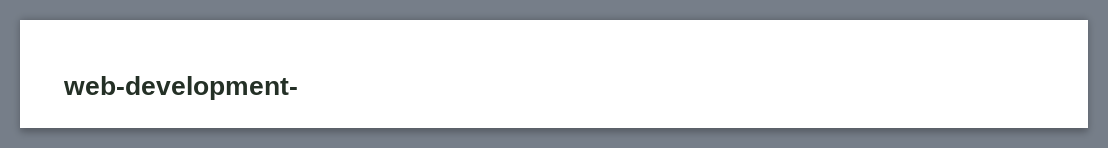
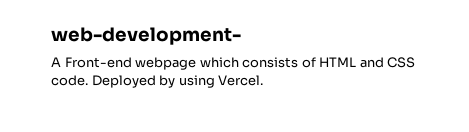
(298, 88) none -> [51,57,416,70] [51,75,264,88] // A Front-end webpage which consists of HTML and CSS code. Deployed by using Vercel.

